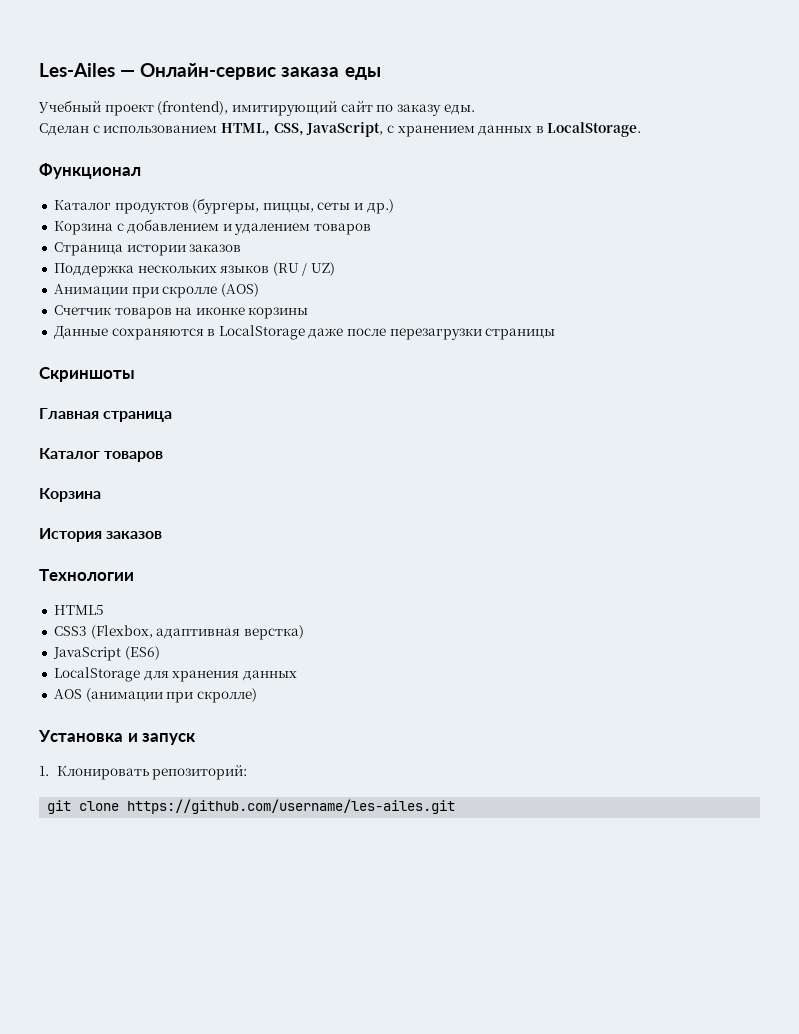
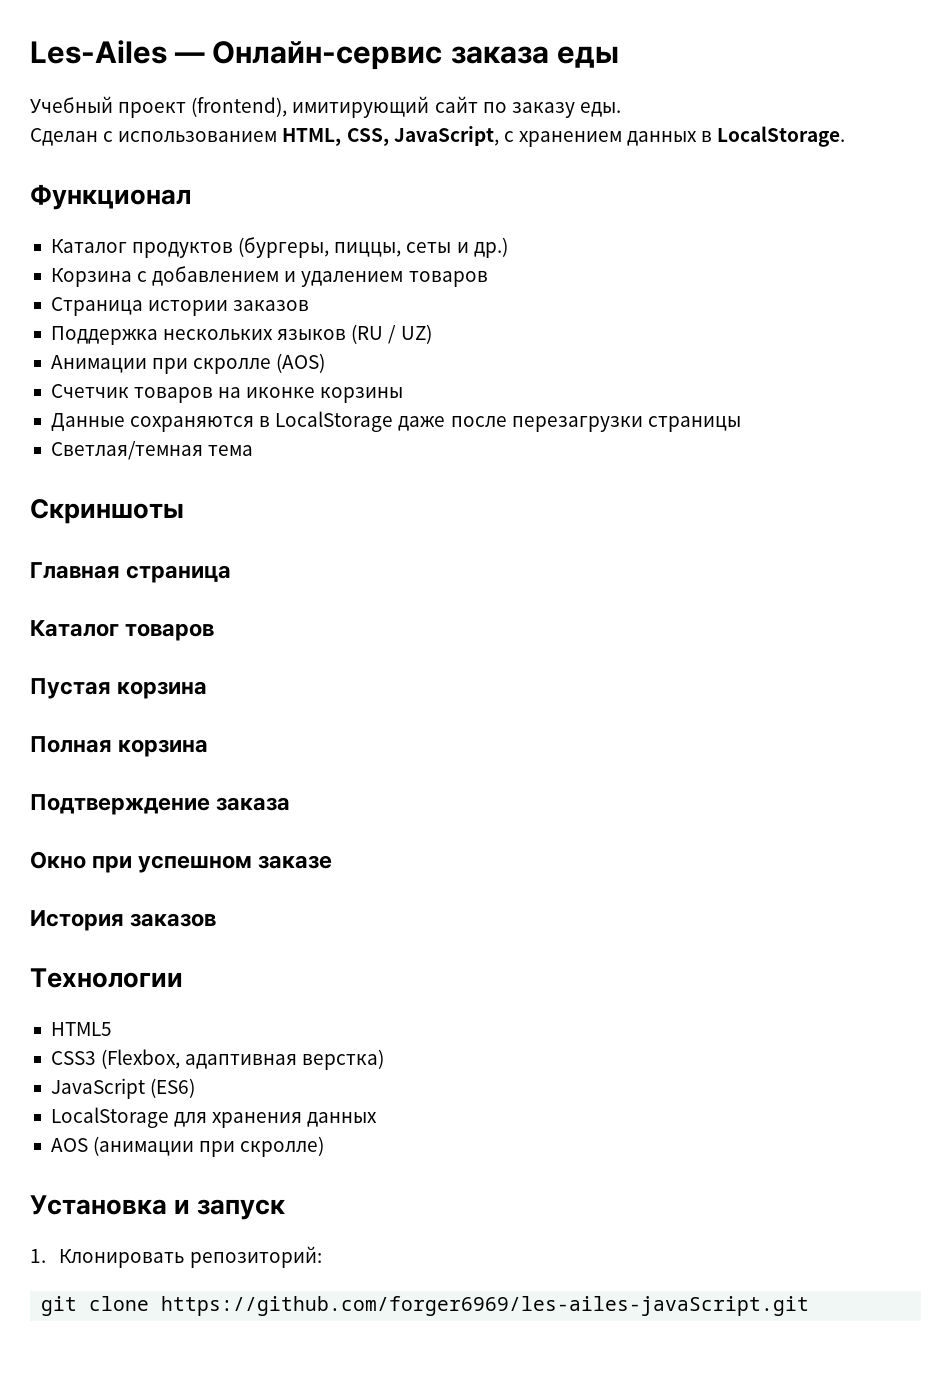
(556, 334) none -> [50,441,254,460] // Светлая/темная тема
[39,488,101,502] Корзина -> [30,678,208,699] [30,736,209,757] [30,794,291,815] [30,851,333,873] Пустая корзина // Полная корзина // Подтверждение заказа // Окно при успешном заказе
[127,799,456,814] https://github.com/username/les-ailes.git -> [161,1296,810,1316] https://github.com/forger6969/les-ailes-javaScript.git

